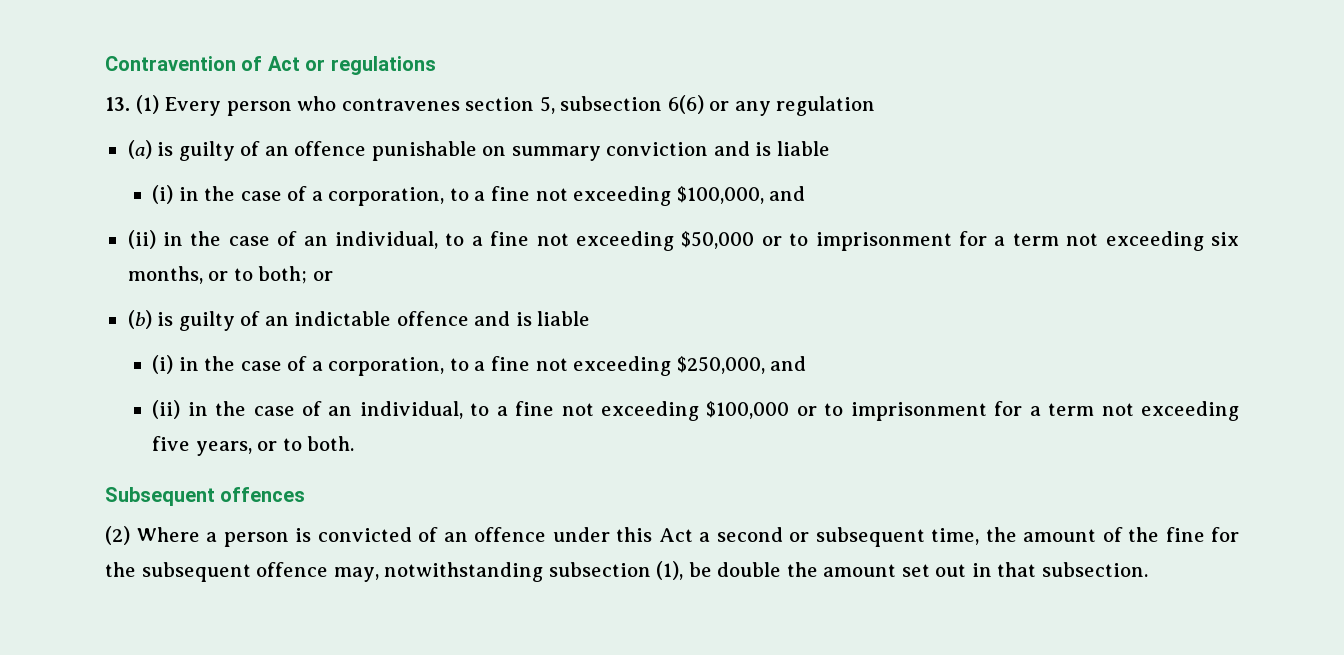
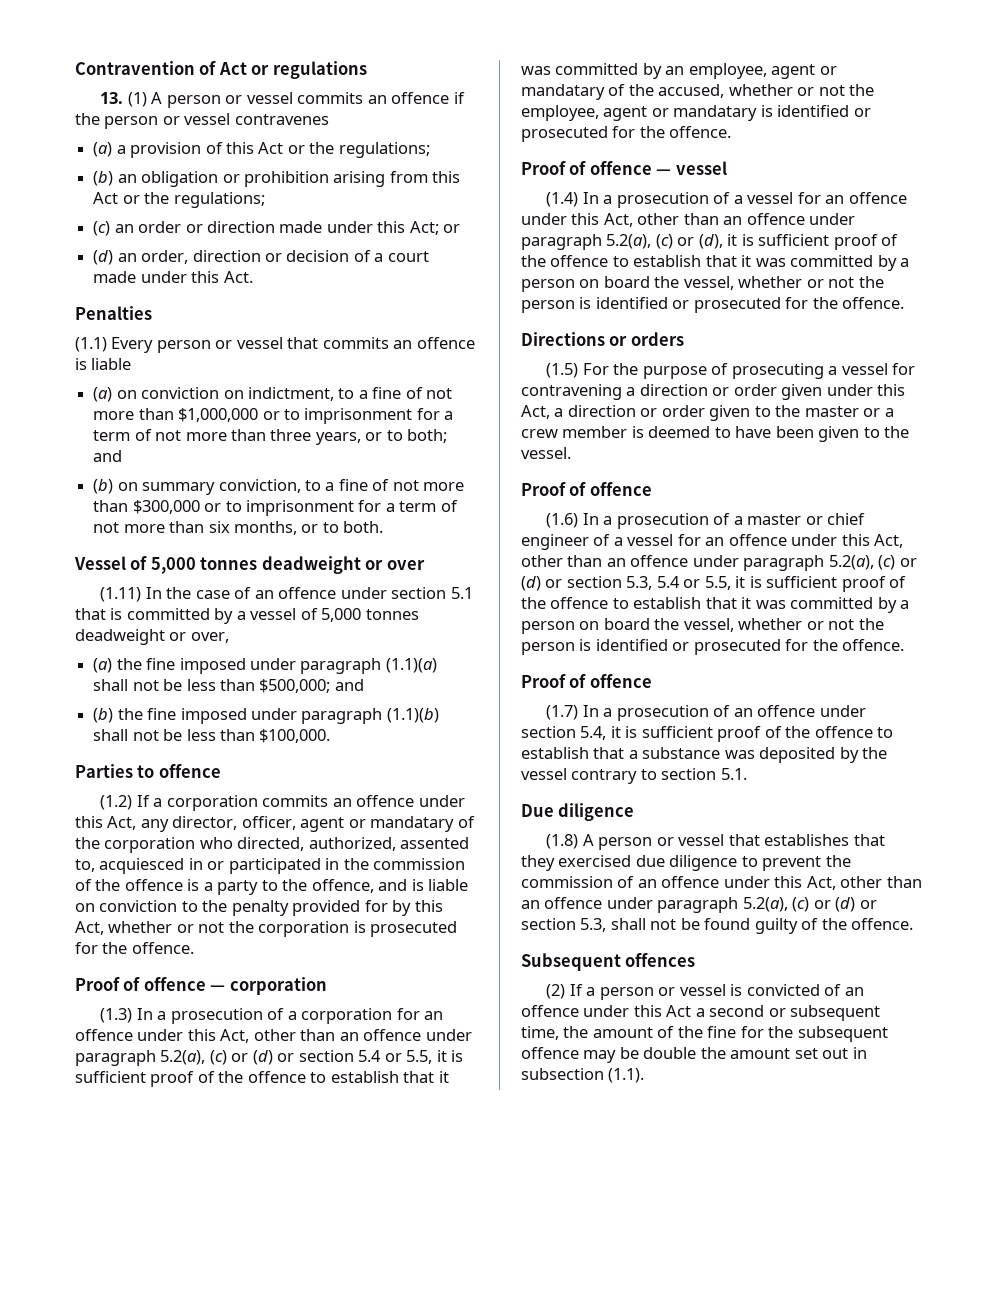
[164,95,876,116] [127,140,830,161] [152,185,806,206] [127,230,1240,251] [127,266,203,284] Every person who contravenes section 5, subsection 6(6) or any regulation // (a) is guilty of an offence punishable on summary conviction and is liable // (i) in the case of a corporation, to a fine not exceeding $100,000, and // (ii) in the case of an individual, to a fine not exceeding $50,000 or to imprisonment for a term not exceeding six months, -> [151,92,465,108] [75,113,329,129] [93,142,430,158] [93,171,461,187] [93,192,265,208] [93,221,461,236] [93,250,429,265] [93,271,253,283] [75,306,152,320] [75,337,475,353] [75,358,132,370] [93,387,453,402] [93,408,454,424] [93,429,361,445] A person or vessel commits an offence if the person or vessel contravenes // (a) a provision of this Act or the regulations; // (b) an obligation or prohibition arising from this Act or the regulations; // (c) an order or direction made under this Act; or // (d) an order, direction or decision of a court made under this Act. // Penalties // (1.1) Every person or vessel that commits an offence is liable // (a) on conviction on indictment, to a fine of not more than $1,000,000 or to imprisonment for a term of not more than three years,
[312,271,333,281] [127,310,591,331] [152,355,807,376] [152,400,1239,421] [152,436,355,456] or // (b) is guilty of an indictable offence and is liable // (i) in the case of a corporation, to a fine not exceeding $250,000, and // (ii) in the case of an individual, to a fine not exceeding $100,000 or to imprisonment for a term not exceeding five years, or to both. -> [93,450,123,462] [93,479,465,495] [93,500,458,516] [93,521,384,535] [74,556,425,574] [100,587,473,602] [75,608,419,624] [75,629,229,645] [93,658,437,674] [93,679,364,693] [93,708,439,724] [93,729,331,743] [75,764,221,778] [100,795,465,811] [75,816,475,832] [75,837,470,853] [75,858,466,874] [75,879,469,895] [75,900,443,916] [75,921,458,937] [75,942,194,954] [75,977,327,995] [100,1008,444,1024] [75,1029,472,1043] [75,1050,464,1066] [75,1071,449,1087] [521,63,837,79] [521,84,875,100] [521,105,871,121] [521,126,732,142] [521,161,727,175] [546,192,907,208] [521,213,856,227] [521,234,899,250] [521,255,910,271] [521,276,884,292] [521,297,905,313] [521,332,684,346] [546,363,916,379] [521,384,906,400] [521,405,894,421] [521,426,910,442] [521,447,571,459] [521,482,652,496] [546,513,866,529] [521,534,904,550] [521,555,917,571] [521,576,907,592] [521,597,910,613] [521,618,884,634] [521,639,905,655] [521,674,652,688] [546,705,866,721] [521,726,894,742] [521,747,888,763] [521,768,747,784] [521,803,635,821] [546,834,885,850] [521,855,851,871] [521,876,922,890] [521,897,877,913] [521,918,914,934] and // (b) on summary conviction, to a fine of not more than $300,000 or to imprisonment for a term of not more than six months, or to both. // Vessel of 5,000 tonnes deadweight or over // (1.11) In the case of an offence under section 5.1 that is committed by a vessel of 5,000 tonnes deadweight or over, // (a) the fine imposed under paragraph (1.1)(a) shall not be less than $500,000; and // (b) the fine imposed under paragraph (1.1)(b) shall not be less than $100,000. // Parties to offence // (1.2) If a corporation commits an offence under this Act, any director, officer, agent or mandatary of the corporation who directed, authorized, assented to, acquiesced in or participated in the commission of the offence is a party to the offence, and is liable on conviction to the penalty provided for by this Act, whether or not the corporation is prosecuted for the offence. // Proof of offence — corporation // (1.3) In a prosecution of a corporation for an offence under this Act, other than an offence under paragraph 5.2(a), (c) or (d) or section 5.4 or 5.5, it is sufficient proof of the offence to establish that it was committed by an employee, agent or mandatary of the accused, whether or not the employee, agent or mandatary is identified or prosecuted for the offence. // Proof of offence — vessel // (1.4) In a prosecution of a vessel for an offence under this Act, other than an offence under paragraph 5.2(a), (c) or (d), it is sufficient proof of the offence to establish that it was committed by a person on board the vessel, whether or not the person is identified or prosecuted for the offence. // Directions or orders // (1.5) For the purpose of prosecuting a vessel for contravening a direction or order given under this Act, a direction or order given to the master or a crew member is deemed to have been given to the vessel. // Proof of offence // (1.6) In a prosecution of a master or chief engineer of a vessel for an offence under this Act, other than an offence under paragraph 5.2(a), (c) or (d) or section 5.3, 5.4 or 5.5, it is sufficient proof of the offence to establish that it was committed by a person on board the vessel, whether or not the person is identified or prosecuted for the offence. // Proof of offence // (1.7) In a prosecution of an offence under section 5.4, it is sufficient proof of the offence to establish that a substance was deposited by the vessel contrary to section 5.1. // Due diligence // (1.8) A person or vessel that establishes that they exercised due diligence to prevent the commission of an offence under this Act, other than an offence under paragraph 5.2(a), (c) or (d) or section 5.3, shall not be found guilty of the offence.
[136,527,289,547] Where a person -> [569,984,726,1000] If a person or vessel
[333,561,684,582] may, notwithstanding subsection (1), -> [583,1050,617,1063] may
[997,562,1149,577] that subsection. -> [521,1068,645,1083] subsection (1.1).

